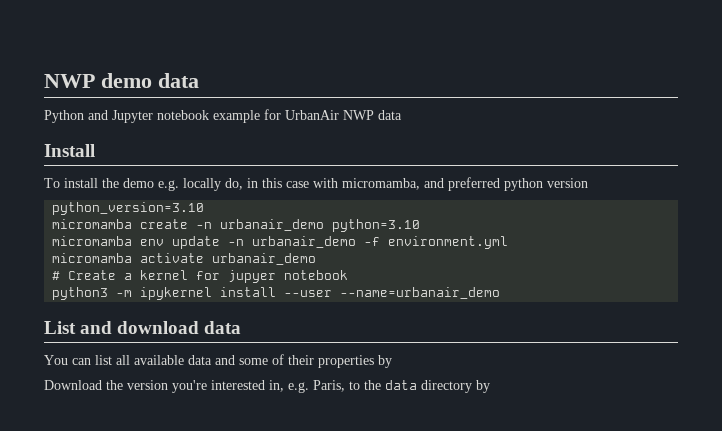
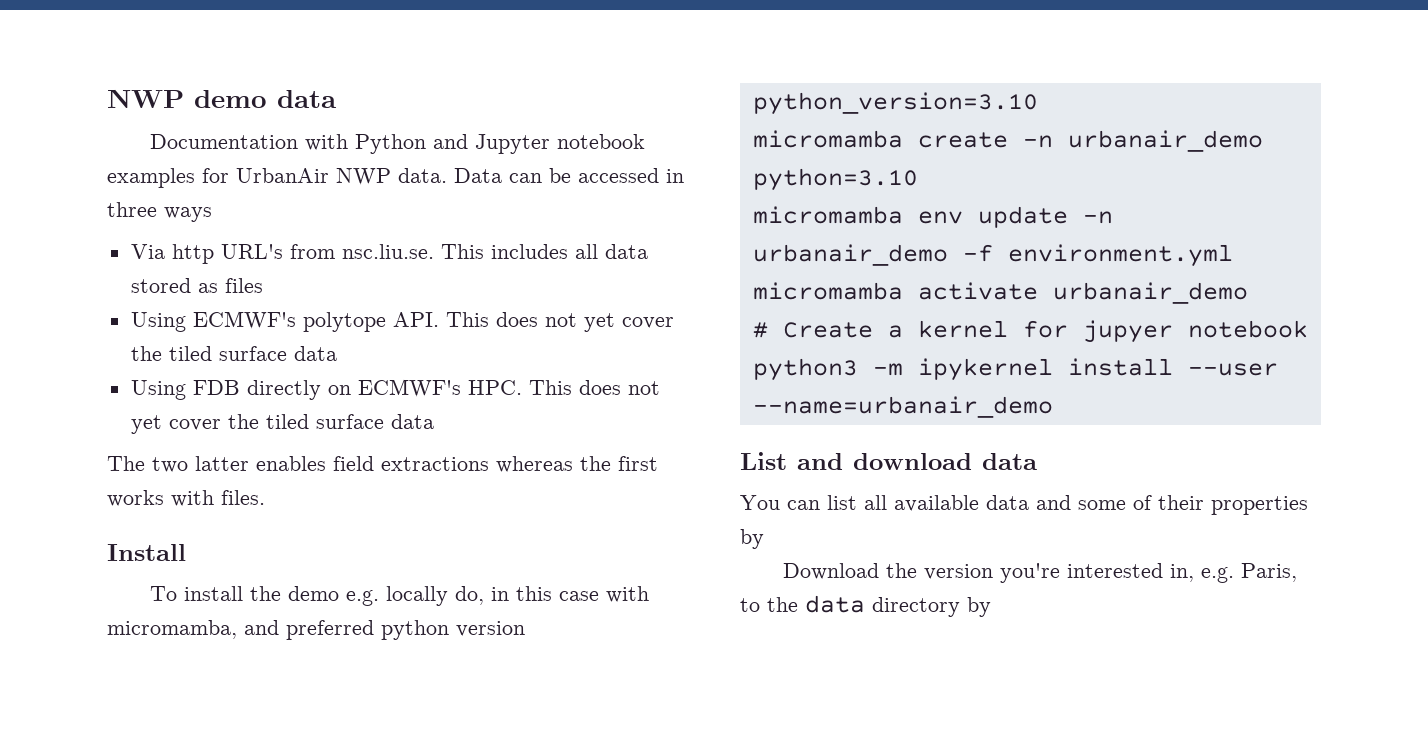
(199, 80) none -> [149,134,348,151] Documentation with
[213,110,260,123] example -> [107,168,195,188] examples
[378,110,402,120] data -> [398,168,684,183] [107,202,212,222] [130,244,648,264] [130,278,263,293] [130,311,674,332] [130,346,337,361] [130,379,660,400] [130,414,434,434] [107,456,658,473] [107,490,265,507] data. Data can be accessed in three ways // Via http URL's from nsc.liu.se. This includes all data stored as files // Using ECMWF's polytope API. This does not yet cover the tiled surface data // Using FDB directly on ECMWF's HPC. This does not yet cover the tiled surface data // The two latter enables field extractions whereas the first works with files.

